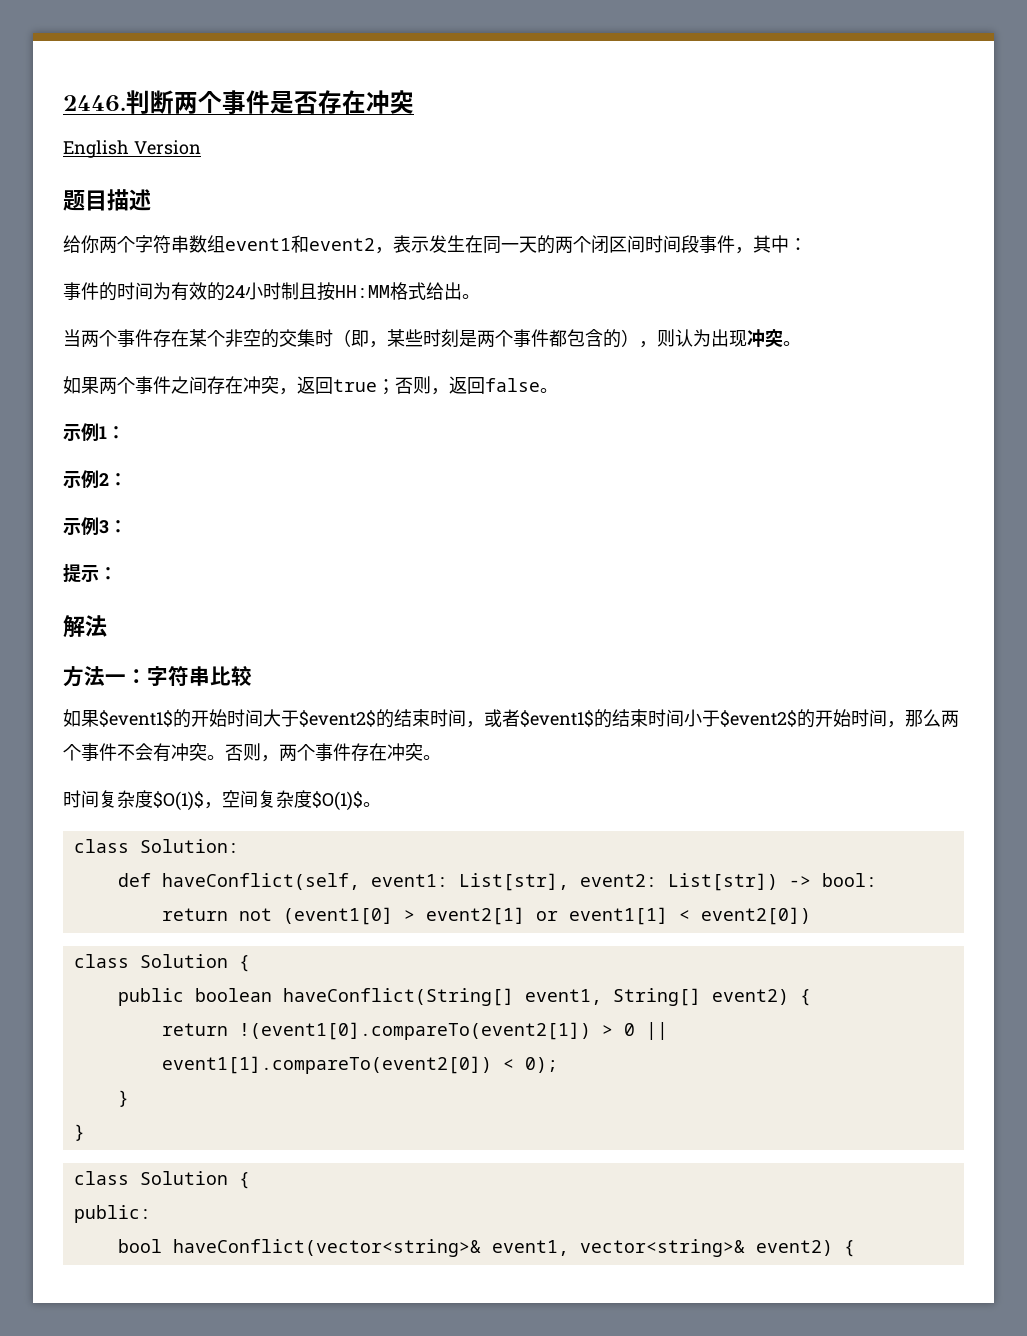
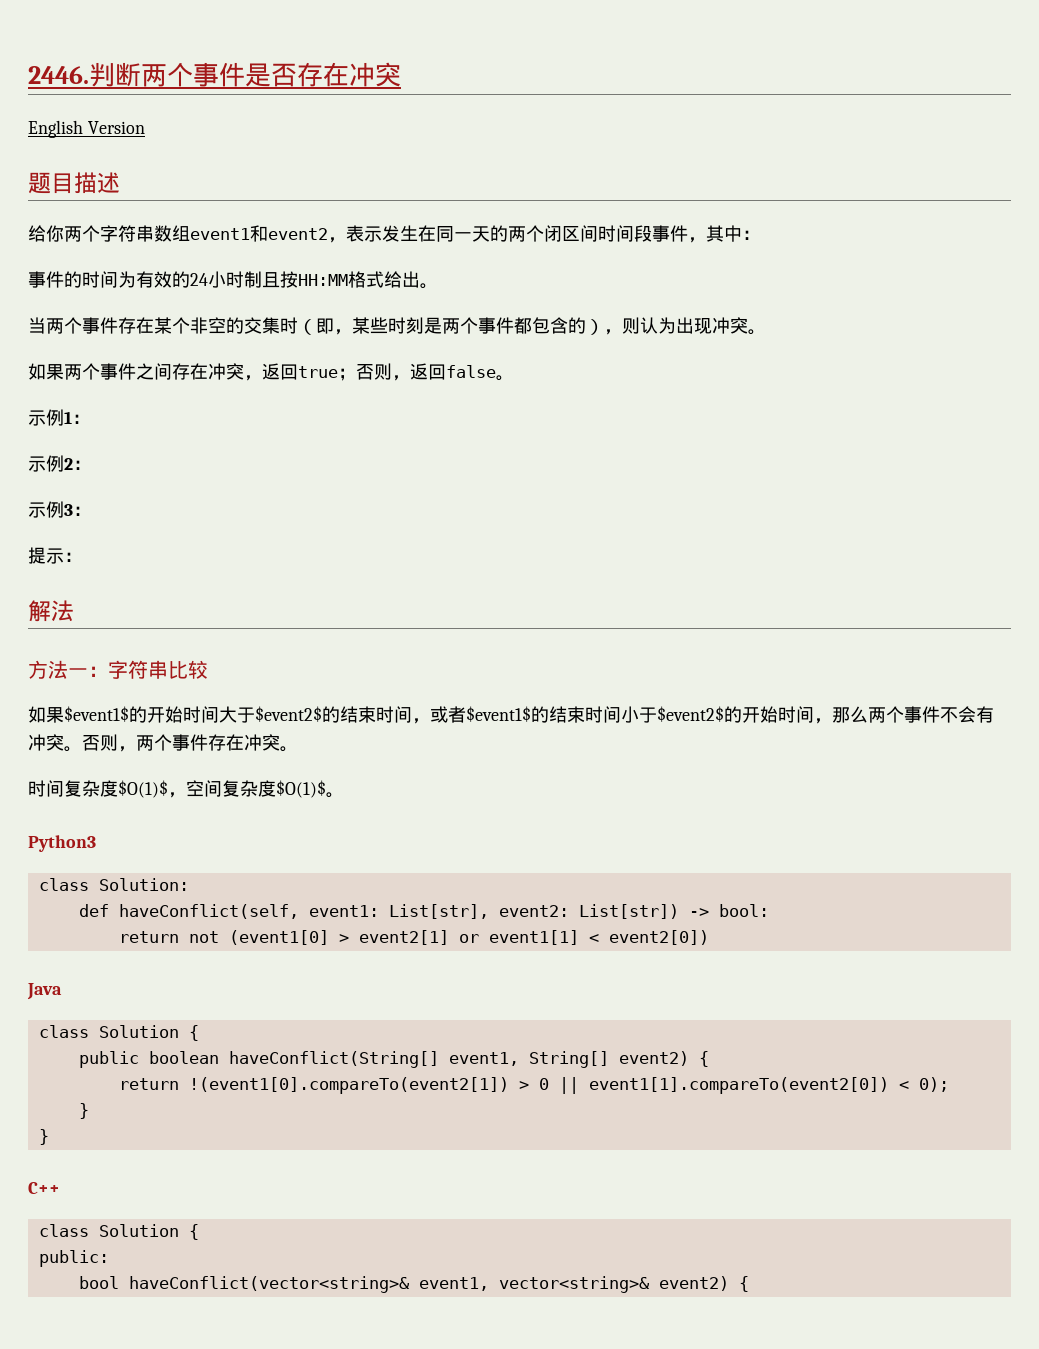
(381, 804) none -> [28,835,96,852] // Python3
(811, 916) none -> [27,983,62,1000] // Java
(85, 1132) none -> [28,1182,60,1194] // C++

